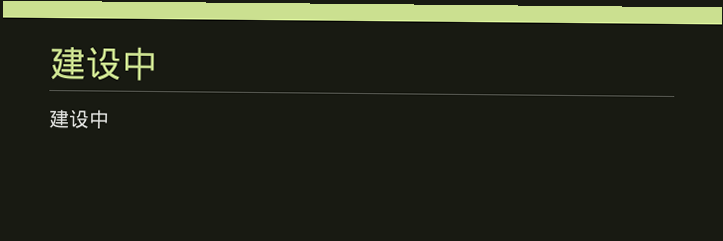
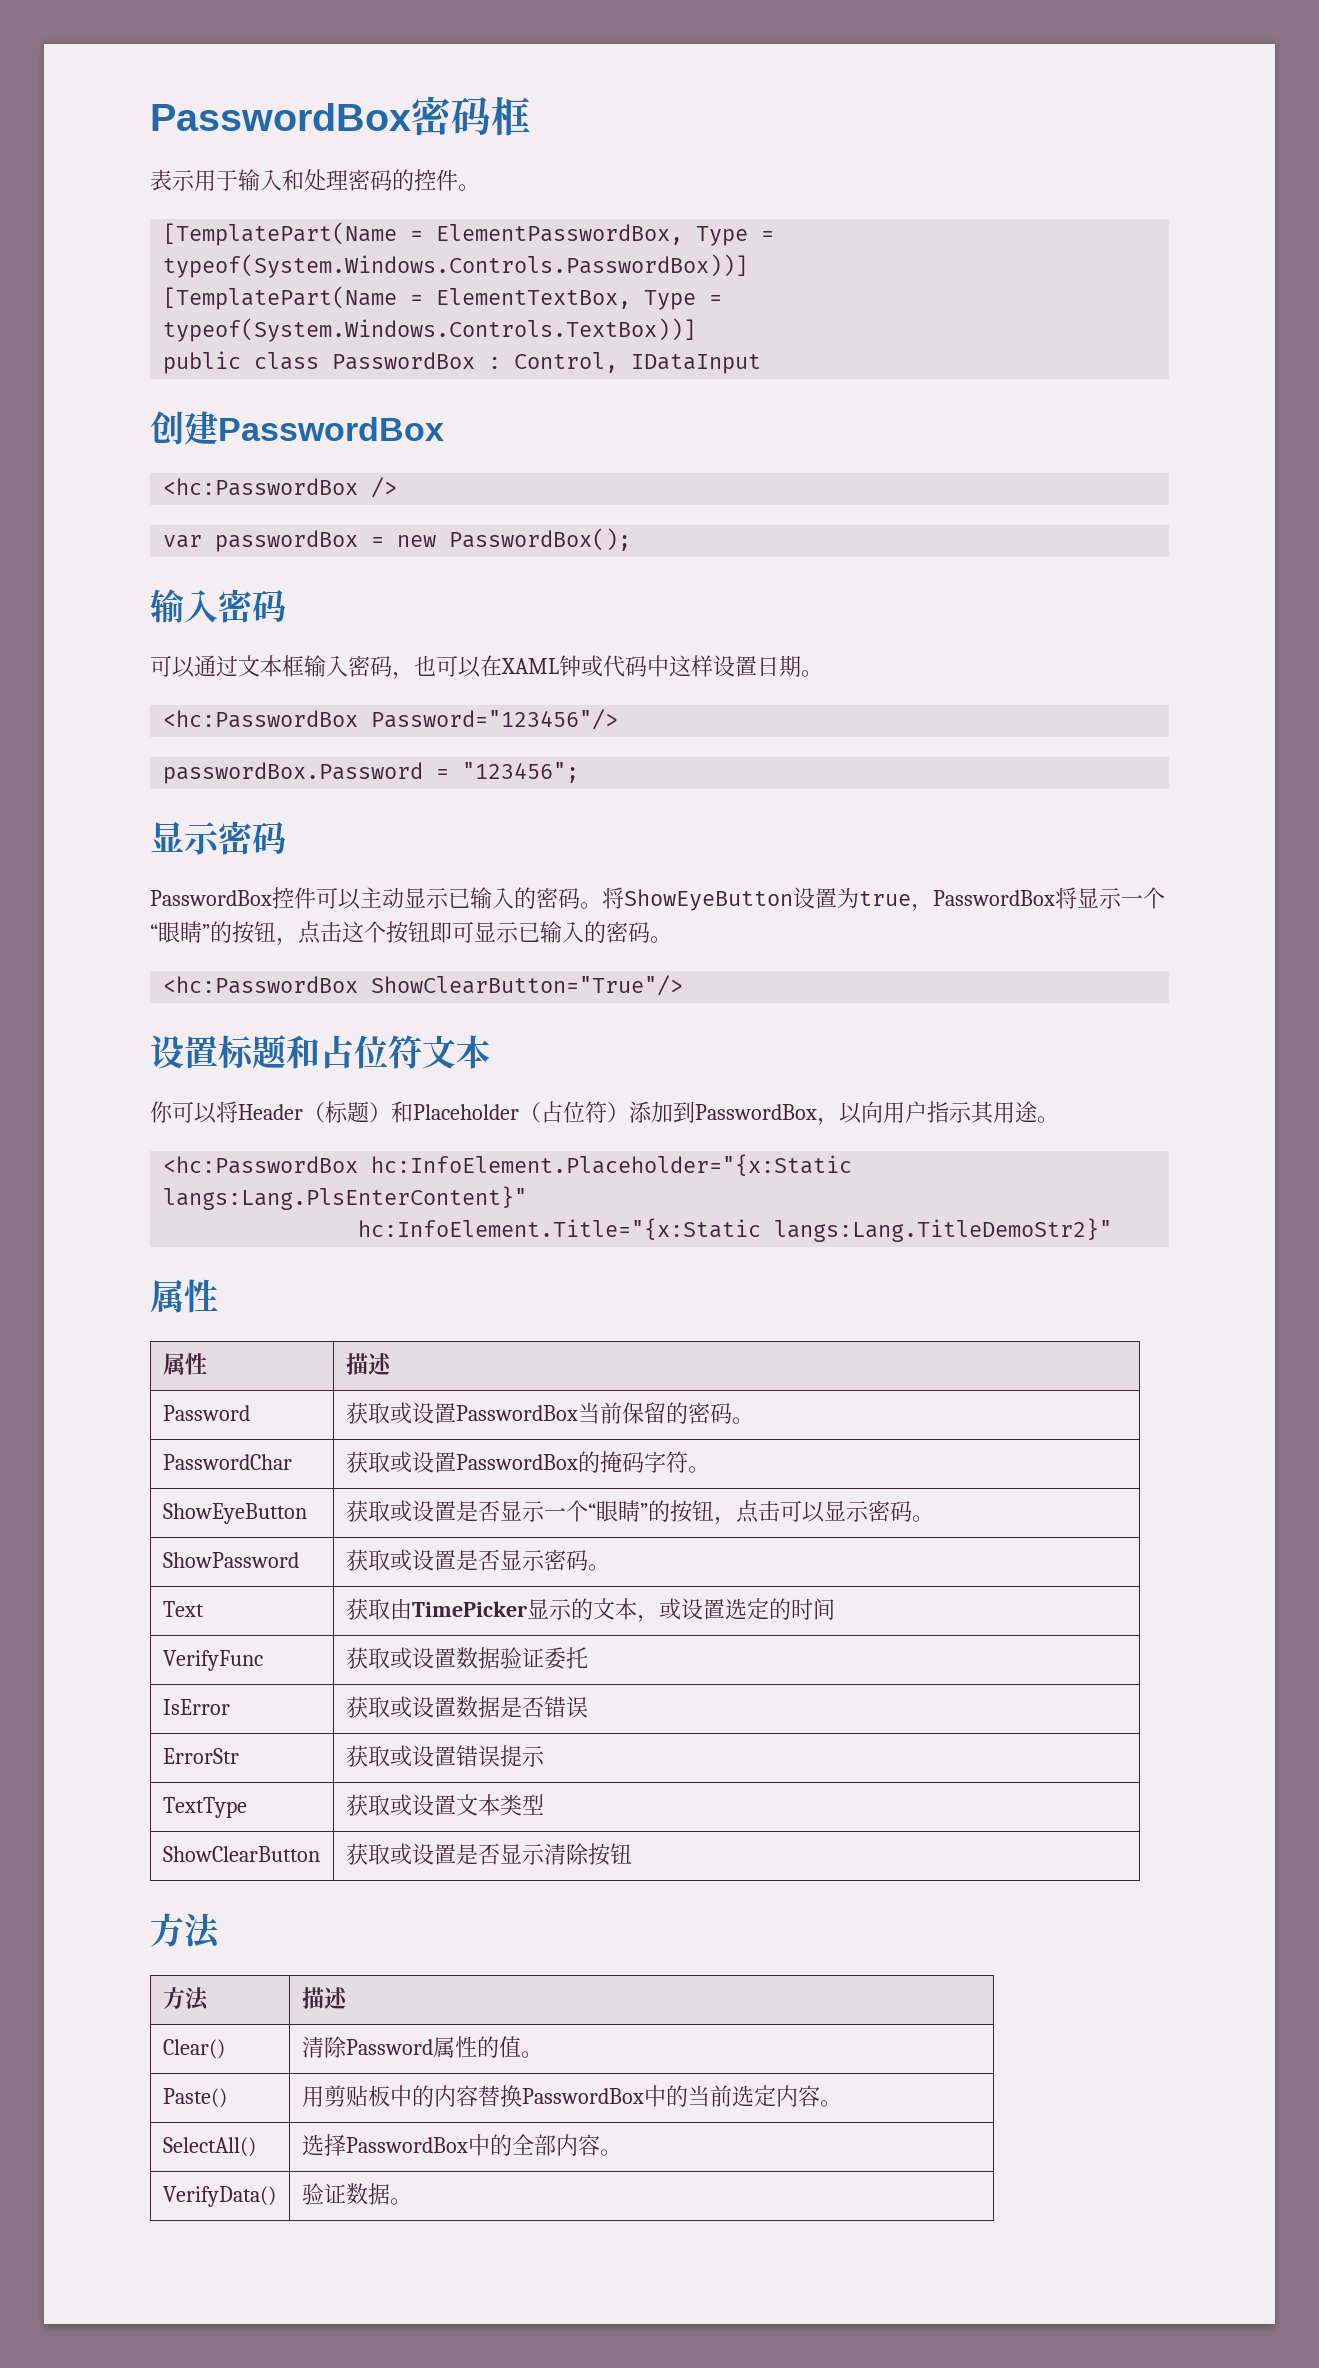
[49,46,158,82] [48,109,110,129] 建设中 // 建设中 -> [150,96,531,136] [150,169,480,191] [163,222,775,246] [163,254,749,278] [163,286,723,310] [163,318,697,342] [163,351,762,374] [150,411,444,445] [163,477,398,498] [163,528,632,552] [150,589,286,623] [150,655,823,680] [163,709,619,730] [163,762,580,784] [150,821,286,855] [150,887,1165,912] [150,921,672,946] [163,975,684,996] [150,1035,490,1069] [150,1101,1059,1126] [163,1154,853,1176] [163,1186,528,1210] [358,1218,1113,1242] [150,1279,218,1313] [162,1353,207,1375] [345,1353,392,1375] [162,1405,250,1421] [345,1402,754,1424] [162,1454,292,1470] [345,1451,710,1473] [162,1503,307,1524] [345,1500,934,1525] [162,1552,299,1568] [345,1549,610,1571] [162,1601,204,1617] [345,1598,835,1623] [162,1650,263,1671] [345,1647,588,1670] [162,1699,230,1715] [345,1696,588,1718] [162,1748,239,1764] [345,1745,545,1767] [162,1797,247,1818] [345,1794,544,1816] [162,1846,320,1862] [345,1843,632,1866] [150,1913,221,1949] [162,1987,209,2011] [301,1987,348,2009] [162,2039,225,2059] [301,2036,543,2058] [162,2088,227,2108] [301,2085,842,2107] [162,2137,256,2157] [301,2134,622,2156] [162,2186,276,2207] [301,2183,412,2205] PasswordBox密码框 // 表示用于输入和处理密码的控件。 // [TemplatePart(Name = ElementPasswordBox, Type = typeof(System.Windows.Controls.PasswordBox))] // [TemplatePart(Name = ElementTextBox, Type = typeof(System.Windows.Controls.TextBox))] // public class PasswordBox : Control, IDataInput // 创建PasswordBox // <hc:PasswordBox /> // var passwordBox = new PasswordBox(); // 输入密码 // 可以通过文本框输入密码，也可以在XAML钟或代码中这样设置日期。 // <hc:PasswordBox Password="123456"/> // passwordBox.Password = "123456"; // 显示密码 // PasswordBox控件可以主动显示已输入的密码。将ShowEyeButton设置为true，PasswordBox将显示一个“眼睛”的按钮，点击这个按钮即可显示已输入的密码。 // <hc:PasswordBox ShowClearButton="True"/> // 设置标题和占位符文本 // 你可以将Header（标题）和Placeholder（占位符）添加到PasswordBox，以向用户指示其用途。 // <hc:PasswordBox hc:InfoElement.Placeholder="{x:Static langs:Lang.PlsEnterContent}" // hc:InfoElement.Title="{x:Static langs:Lang.TitleDemoStr2}" // 属性 // 属性 | 描述 // Password | 获取或设置PasswordBox当前保留的密码。 // PasswordChar | 获取或设置PasswordBox的掩码字符。 // ShowEyeButton | 获取或设置是否显示一个“眼睛”的按钮，点击可以显示密码。 // ShowPassword | 获取或设置是否显示密码。 // Text | 获取由TimePicker显示的文本，或设置选定的时间 // VerifyFunc | 获取或设置数据验证委托 // IsError | 获取或设置数据是否错误 // ErrorStr | 获取或设置错误提示 // TextType | 获取或设置文本类型 // ShowClearButton | 获取或设置是否显示清除按钮 // 方法 // 方法 | 描述 // Clear() | 清除Password属性的值。 // Paste() | 用剪贴板中的内容替换PasswordBox中的当前选定内容。 // SelectAll() | 选择PasswordBox中的全部内容。 // VerifyData() | 验证数据。

